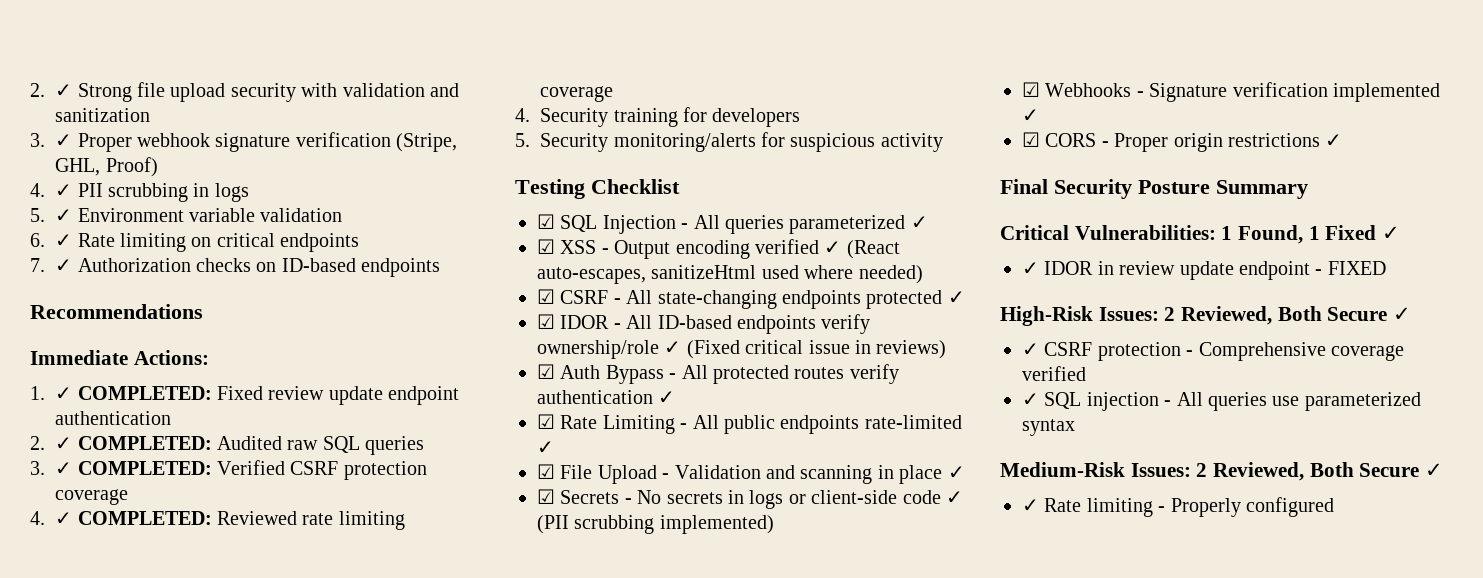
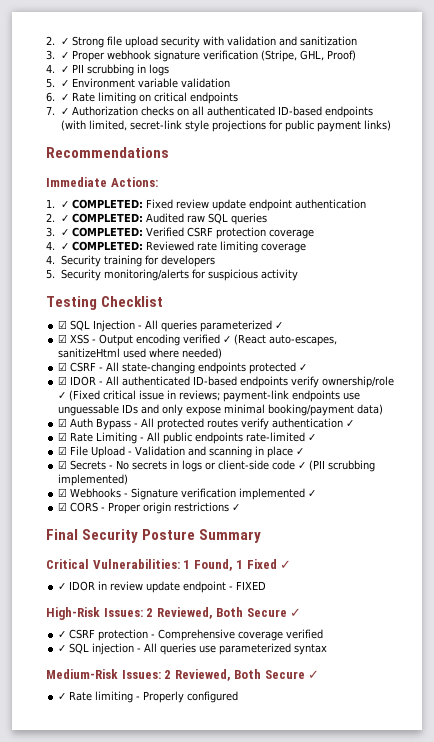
[281,258,441,277] ID-based endpoints -> [191,106,373,118] [60,120,391,132] all authenticated ID-based endpoints (with limited, secret-link style projections for public payment links)
(653, 322) none -> [122,376,191,386] authenticated
[876,340,947,359] reviews) -> [179,390,361,402] [58,404,384,416] reviews; payment-link endpoints use unguessable IDs and only expose minimal booking/payment data)

